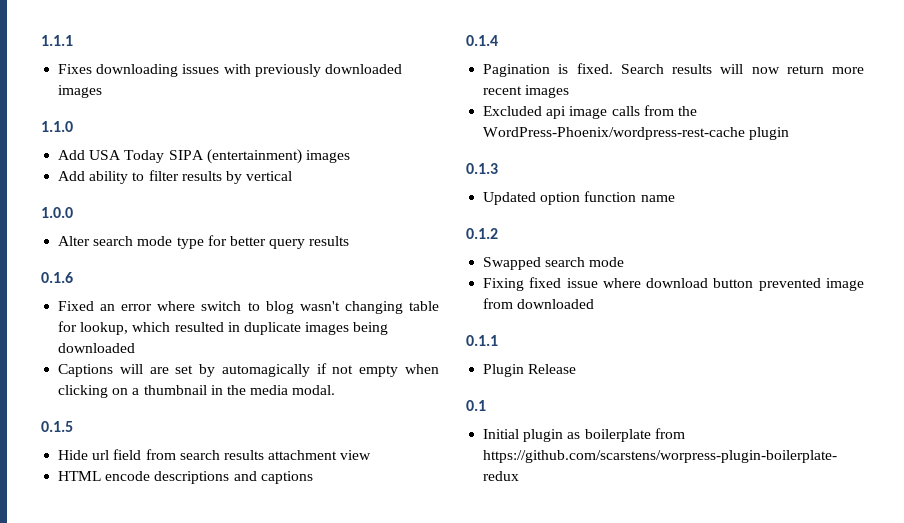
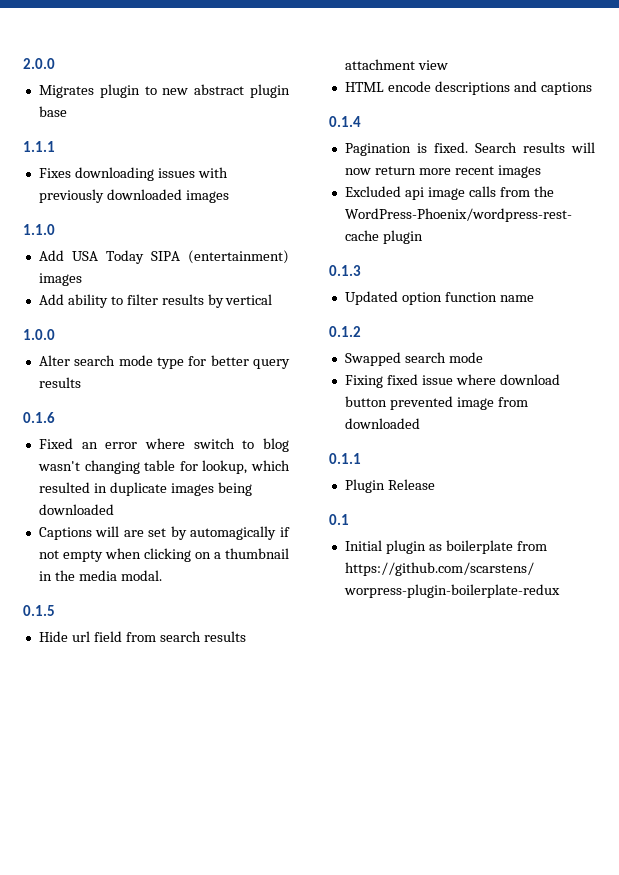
(41, 40) none -> [23,58,55,69] [38,84,290,98] [38,106,67,117] 2.0.0 // Migrates plugin to new abstract plugin base //

